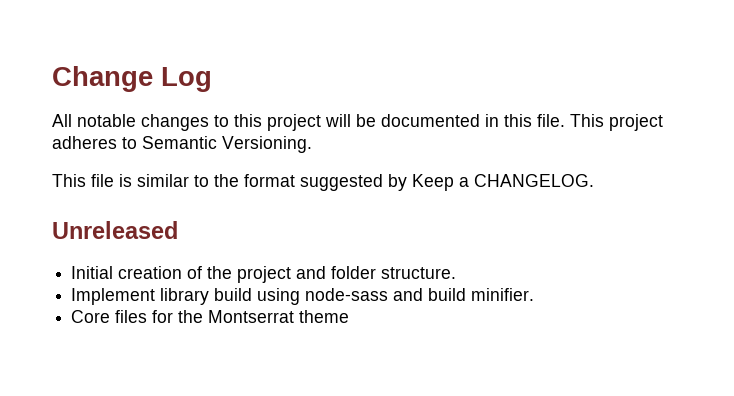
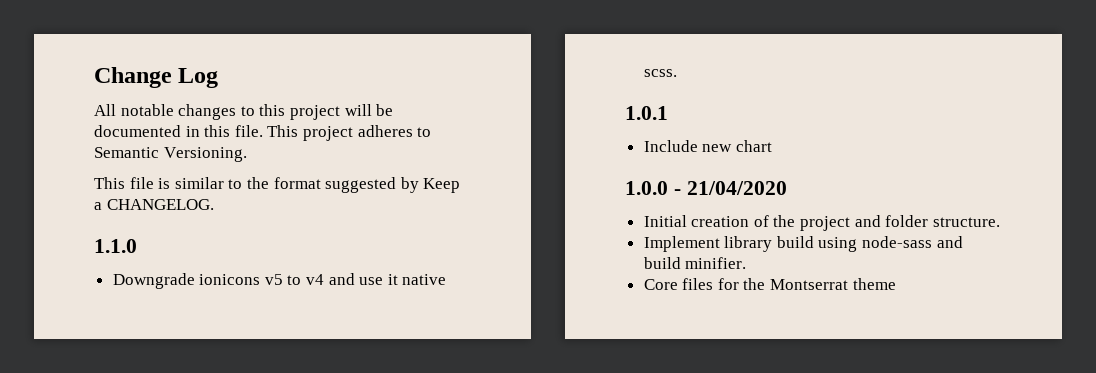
[52,221,178,239] Unreleased -> [94,239,137,253] [112,273,447,289] [643,69,677,77] [625,106,668,120] [643,140,772,152] [625,181,787,195] 1.1.0 // Downgrade ionicons v5 to v4 and use it native scss. // 1.0.1 // Include new chart // 1.0.0 - 21/04/2020

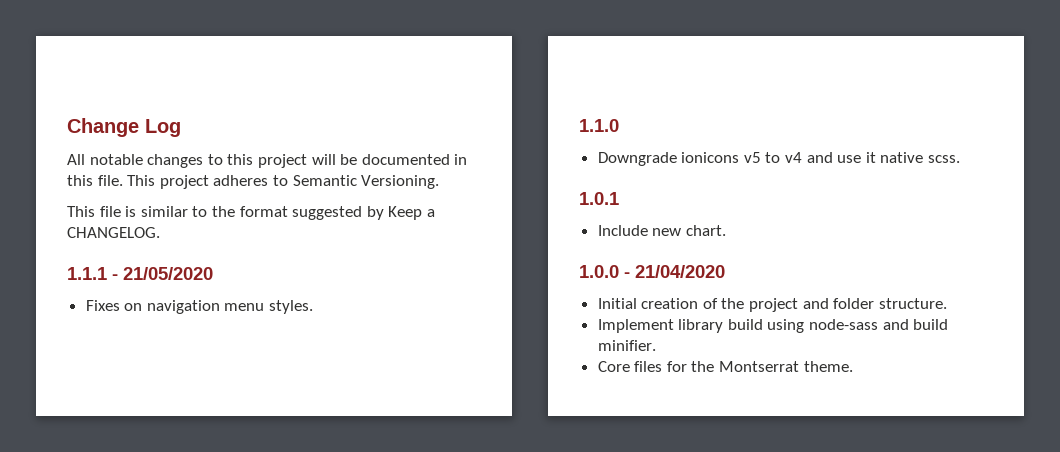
(214, 204) none -> [67,267,213,280] [85,300,314,314] // 1.1.1 - 21/05/2020 // Fixes on navigation menu styles.
[735,140,772,152] chart -> [685,225,726,236] chart.
[852,278,896,290] theme -> [803,361,853,372] theme.

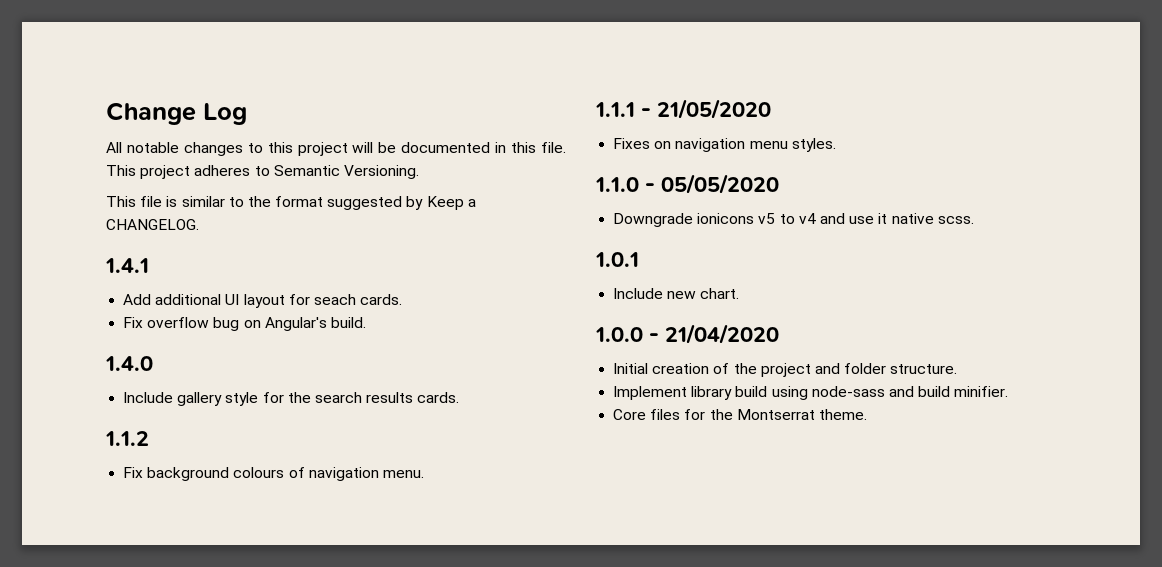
(160, 232) none -> [105,258,149,273] [123,294,403,308] [123,317,366,331] [105,356,153,371] [123,392,460,406] [105,431,149,446] [123,467,424,481] // 1.4.1 // Add additional UI layout for seach cards. // Fix overflow bug on Angular's build. // 1.4.0 // Include gallery style for the search results cards. // 1.1.2 // Fix background colours of navigation menu.
(619, 125) none -> [645,174,779,194] - 05/05/2020

